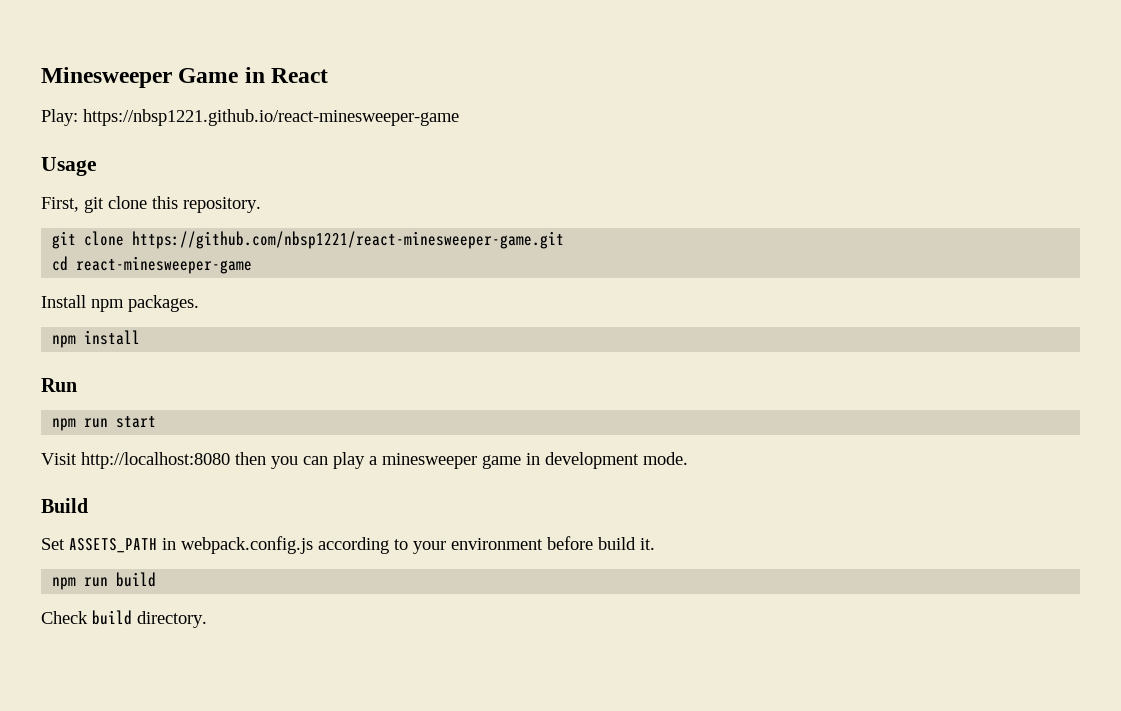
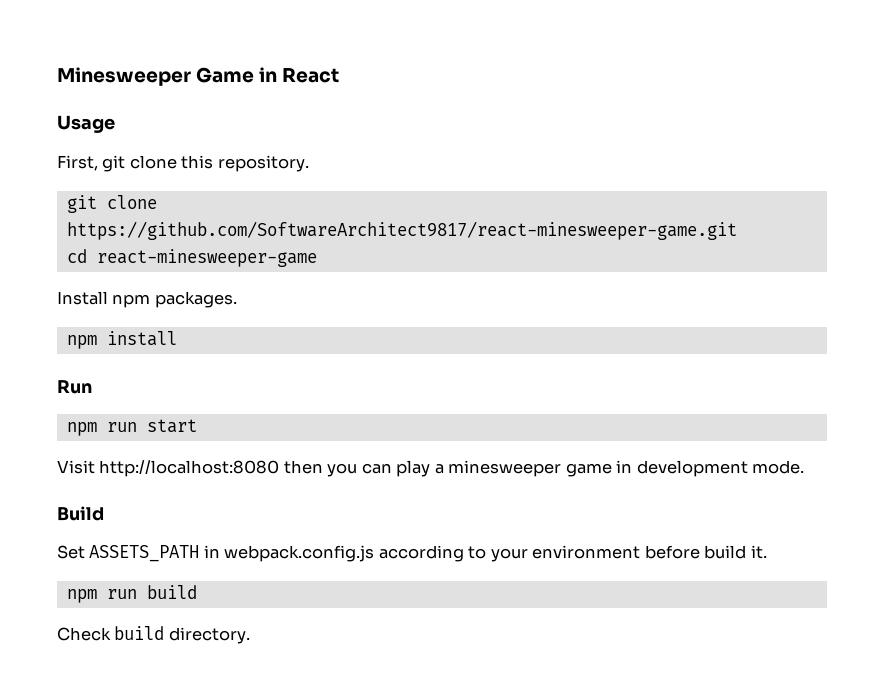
[41,109,459,126] // Play: https://nbsp1221.github.io/react-minesweeper-game -> (340, 75) none
[132,231,565,249] https://github.com/nbsp1221/react-minesweeper-game.git -> [66,221,737,240] https://github.com/SoftwareArchitect9817/react-minesweeper-game.git

